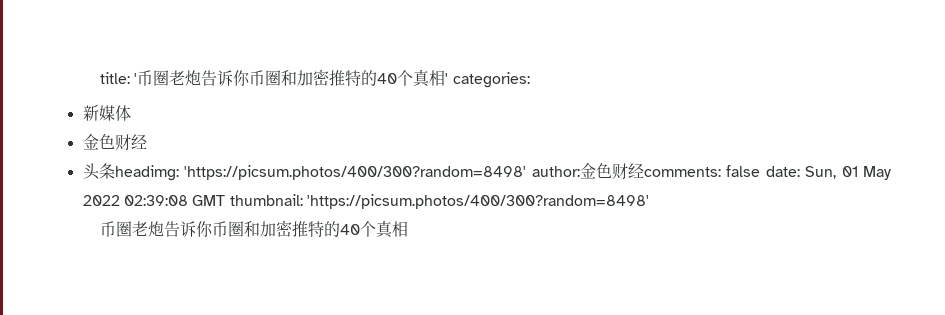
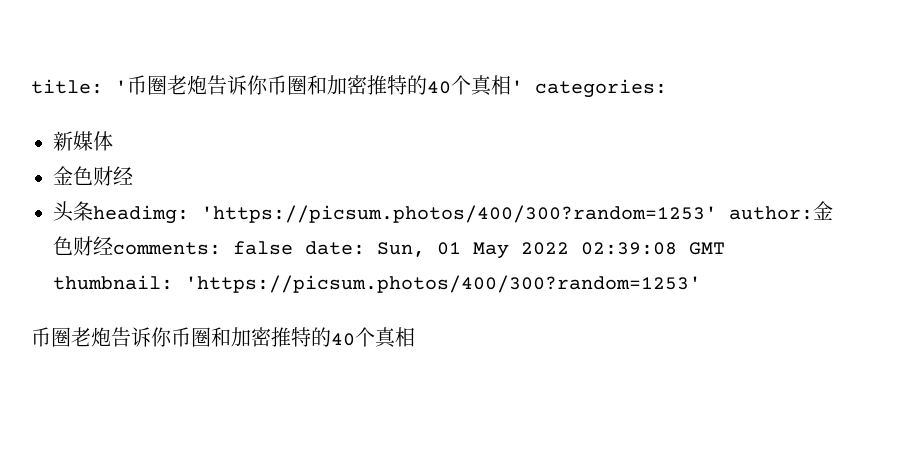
[184,165,527,180] 'https://picsum.photos/400/300?random=8498' -> [201,205,717,223] 'https://picsum.photos/400/300?random=1253'
[306,194,649,209] 'https://picsum.photos/400/300?random=8498' -> [185,275,701,293] 'https://picsum.photos/400/300?random=1253'

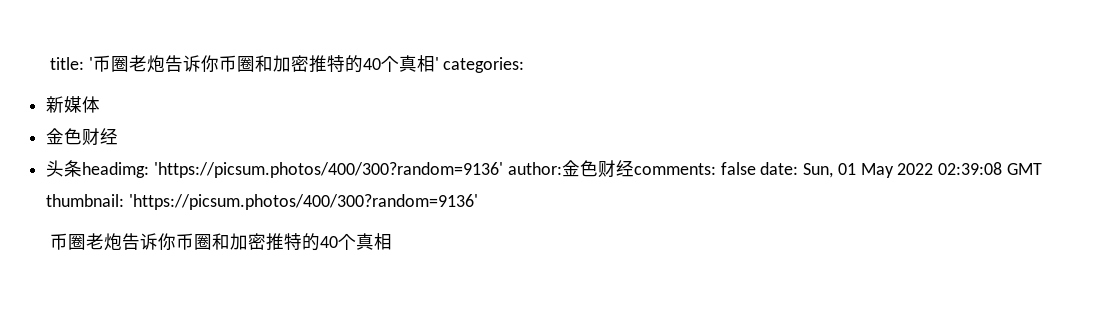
[201,205,717,223] 'https://picsum.photos/400/300?random=1253' -> [154,162,504,178] 'https://picsum.photos/400/300?random=9136'
[185,275,701,293] 'https://picsum.photos/400/300?random=1253' -> [128,194,478,210] 'https://picsum.photos/400/300?random=9136'

